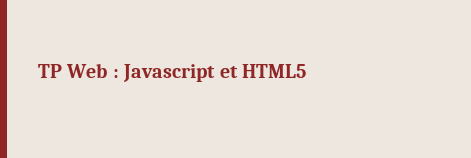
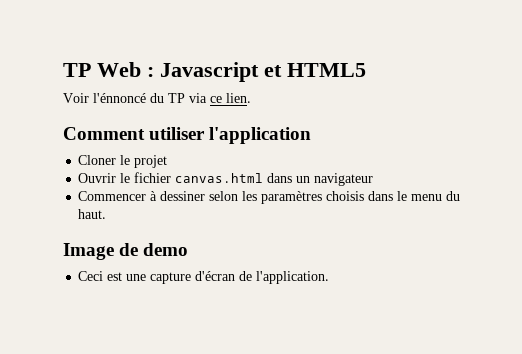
(306, 71) none -> [63,93,251,103] [63,127,312,144] [78,155,168,168] [78,172,374,186] [78,191,461,204] [78,209,107,219] [63,243,189,260] [78,271,330,284] // Voir l'énnoncé du TP via ce lien. // Comment utiliser l'application // Cloner le projet // Ouvrir le fichier canvas.html dans un navigateur // Commencer à dessiner selon les paramètres choisis dans le menu du haut. // Image de demo // Ceci est une capture d'écran de l'application.

